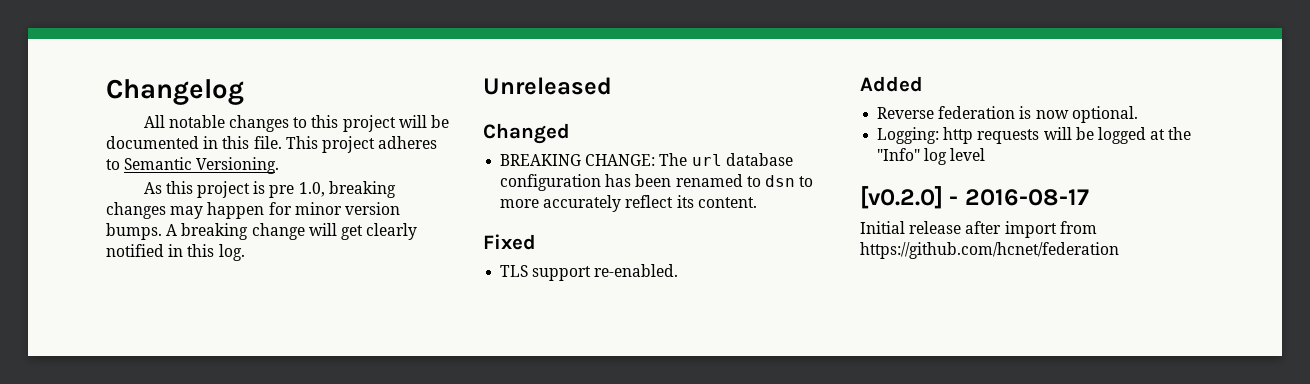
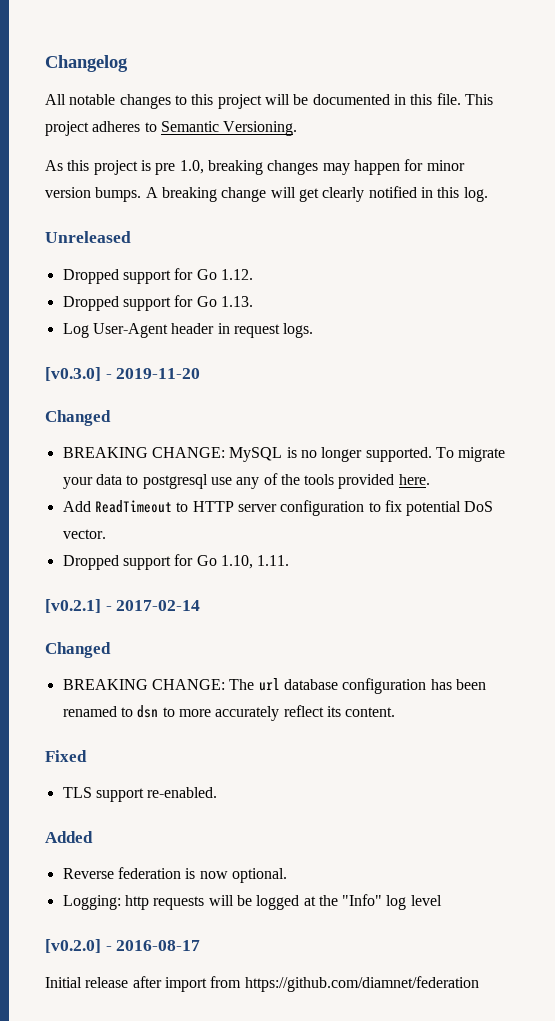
(612, 86) none -> [62,268,253,284] [62,295,253,311] [62,323,314,338] [45,367,201,381] [45,410,111,426] [62,447,506,462] [62,473,430,489] [62,500,494,516] [62,529,106,539] [62,554,290,570] [45,599,201,613] // Dropped support for Go 1.12. // Dropped support for Go 1.13. // Log User-Agent header in request logs. // [v0.3.0] - 2019-11-20 // Changed // BREAKING CHANGE: MySQL is no longer supported. To migrate your data to postgresql use any of the tools provided here. // Add ReadTimeout to HTTP server configuration to fix potential DoS vector. // Dropped support for Go 1.10, 1.11. // [v0.2.1] - 2017-02-14
[860,242,1119,259] https://github.com/hcnet/federation -> [244,976,479,992] https://github.com/diamnet/federation

